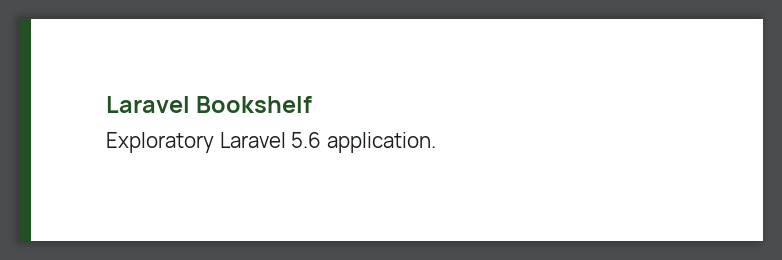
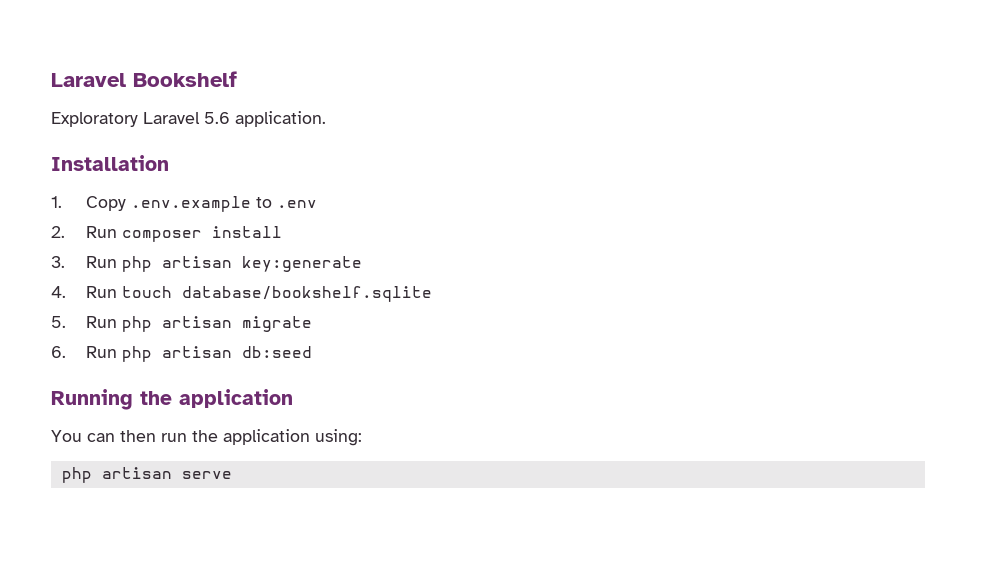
(436, 142) none -> [51,155,169,171] [51,196,317,212] [51,226,282,242] [51,256,362,272] [51,286,432,302] [51,316,312,332] [51,346,312,362] [51,389,293,410] [51,429,362,446] [61,467,232,483] // Installation // 1. Copy .env.example to .env // 2. Run composer install // 3. Run php artisan key:generate // 4. Run touch database/bookshelf.sqlite // 5. Run php artisan migrate // 6. Run php artisan db:seed // Running the application // You can then run the application using: // php artisan serve

